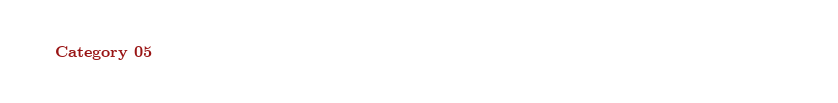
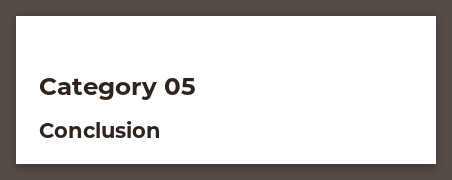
(152, 51) none -> [39,121,161,138] // Conclusion

